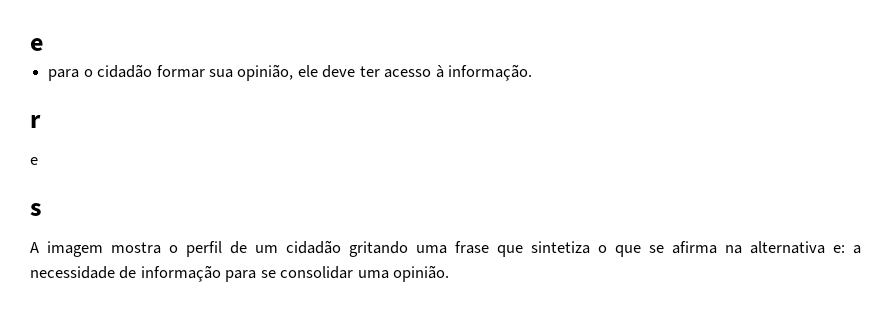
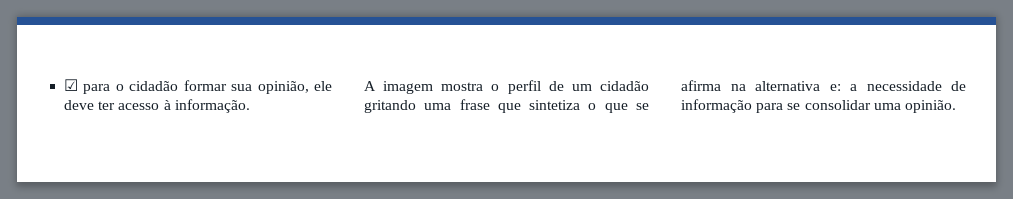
[30,38,43,51] e // -> [64,79,79,91] ☑
[30,115,41,128] [30,157,38,165] [30,203,42,216] // r // e // s -> (250, 106) none

